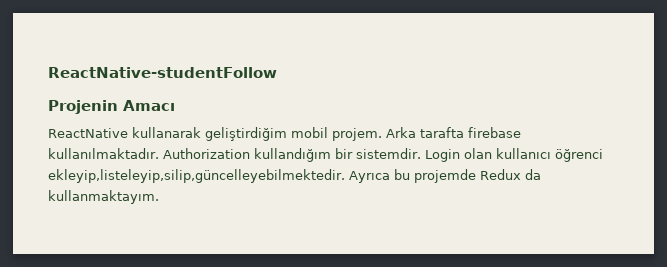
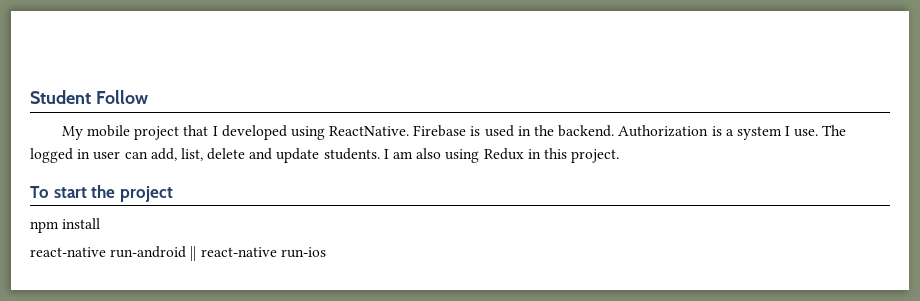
[48,67,277,78] [48,100,175,114] [48,127,521,141] [48,148,603,162] [48,169,541,183] [48,190,159,204] ReactNative-studentFollow // Projenin Amacı // ReactNative kullanarak geliştirdiğim mobil projem. Arka tarafta firebase kullanılmaktadır. Authorization kullandığım bir sistemdir. Login olan kullanıcı öğrenci ekleyip,listeleyip,silip,güncelleyebilmektedir. Ayrıca bu projemde Redux da kullanmaktayım. -> [30,90,148,104] [61,125,847,140] [30,148,620,163] [30,185,173,202] [30,218,101,233] [30,246,326,261] Student Follow // My mobile project that I developed using ReactNative. Firebase is used in the backend. Authorization is a system I use. The logged in user can add, list, delete and update students. I am also using Redux in this project. // To start the project // npm install // react-native run-android || react-native run-ios

